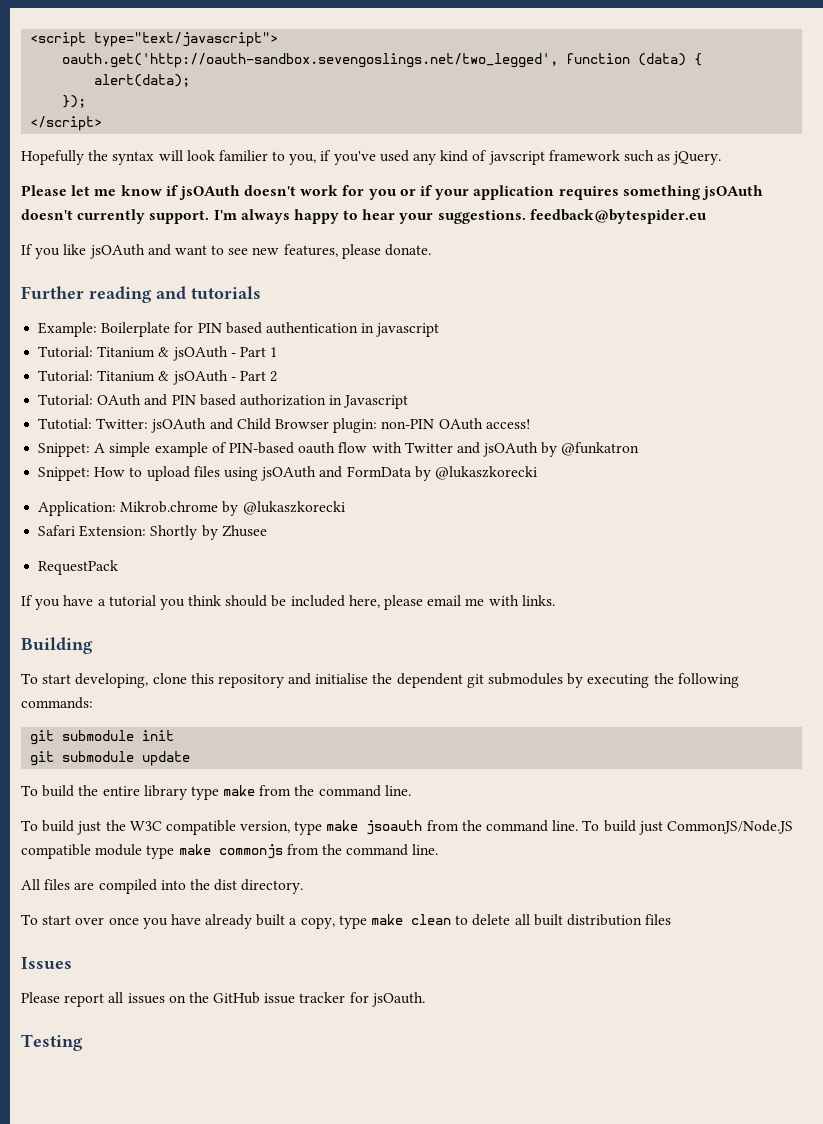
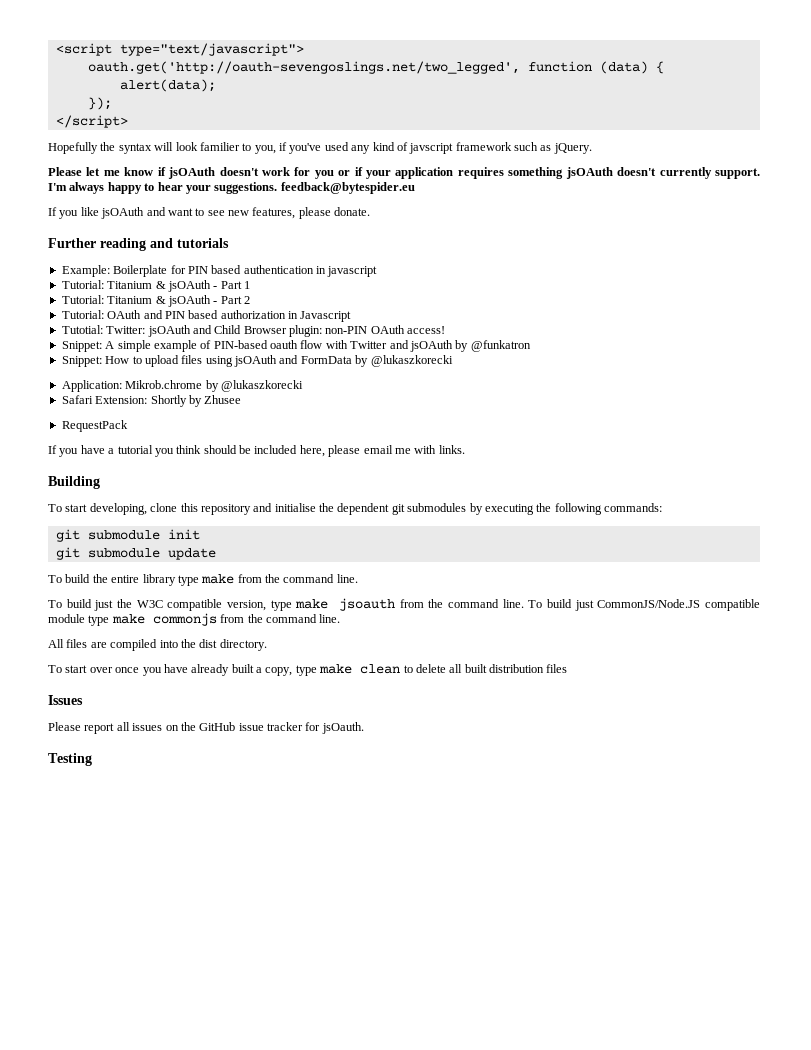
[62,53,559,68] oauth.get('http://oauth-sandbox.sevengoslings.net/two_legged', -> [87,61,520,74] oauth.get('http://oauth-sevengoslings.net/two_legged',

